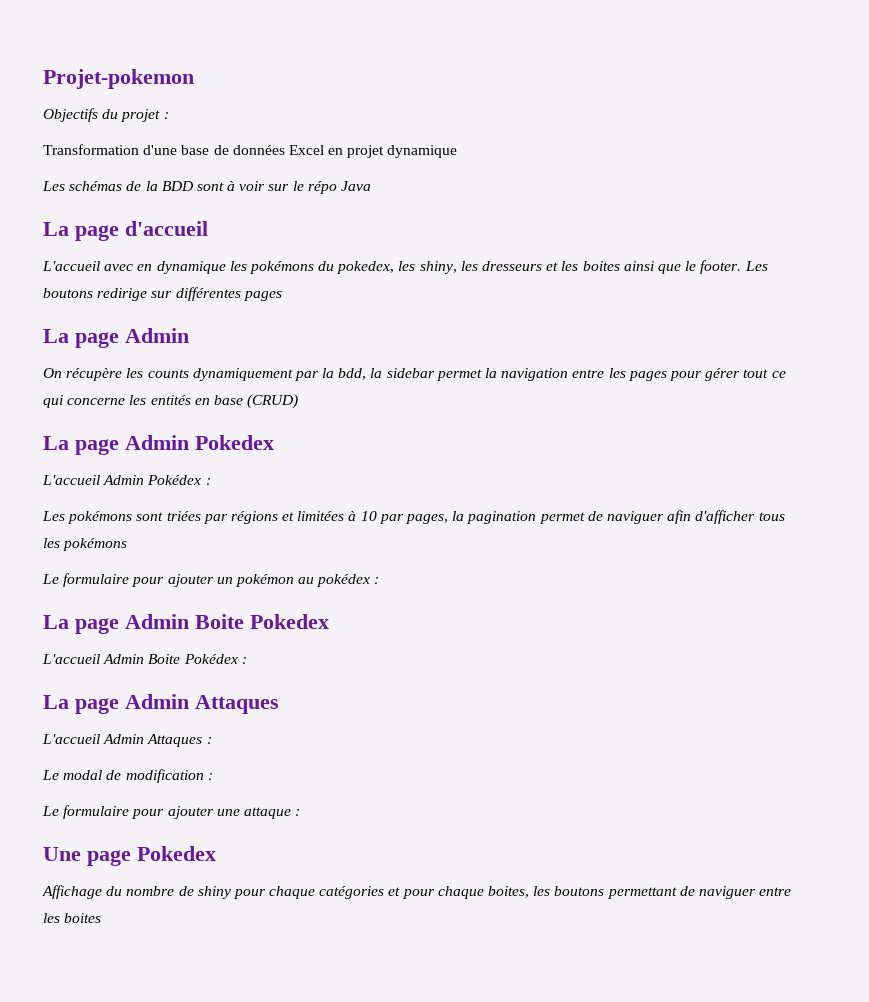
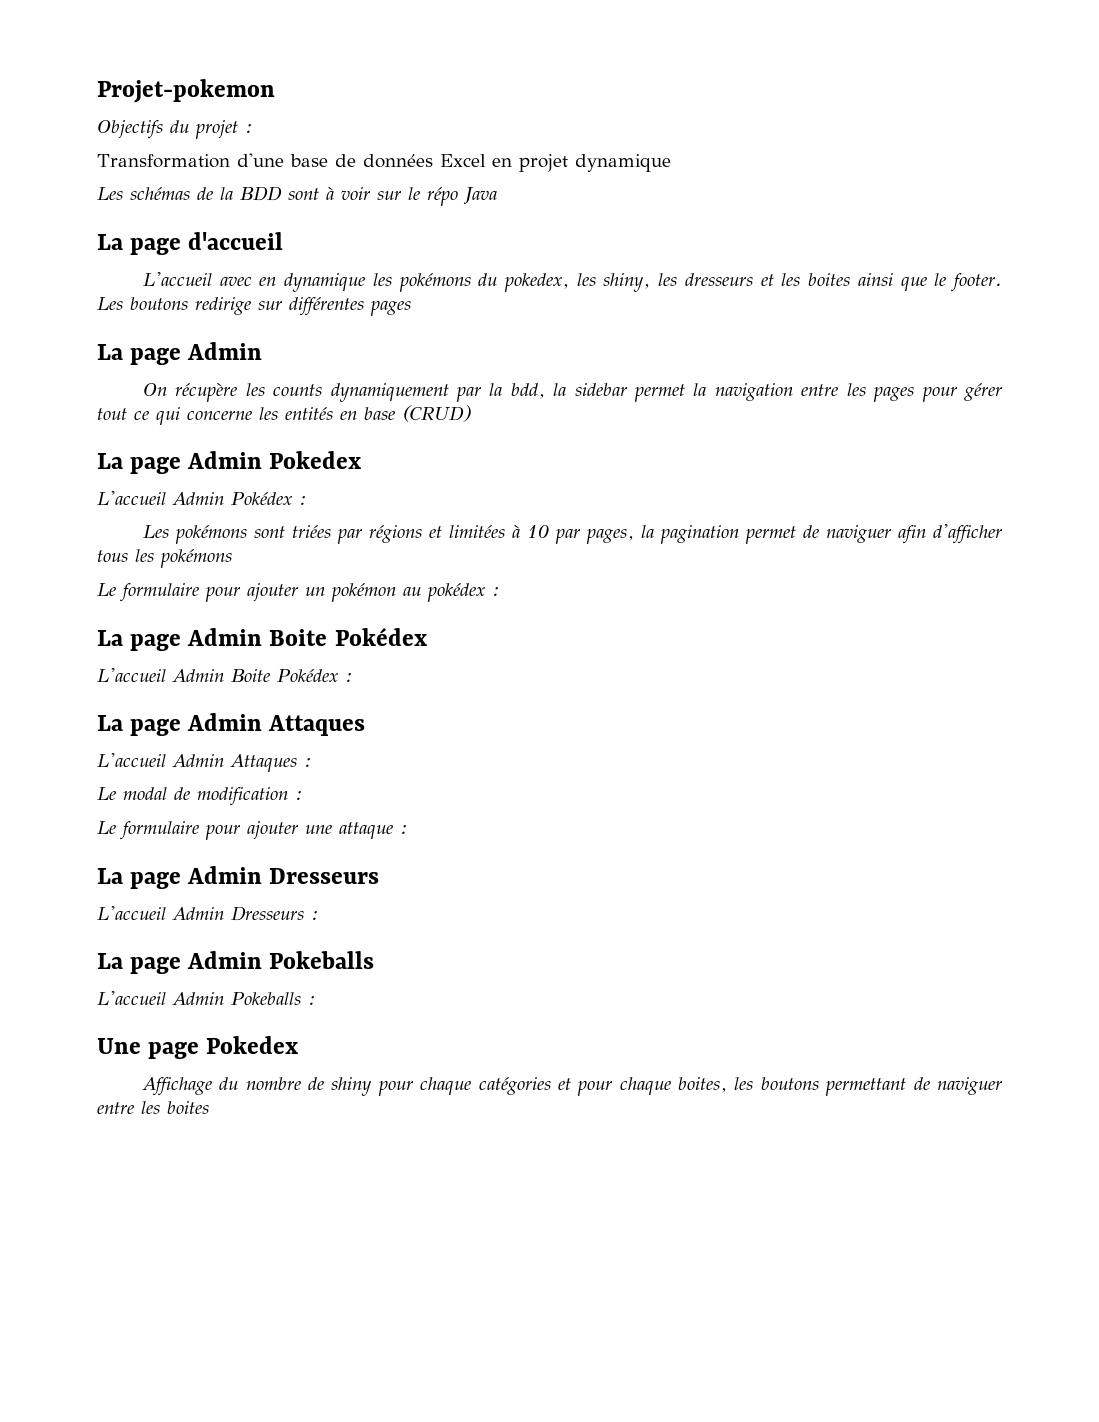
[250,614,329,629] Pokedex -> [334,627,427,646] Pokédex
(301, 812) none -> [97,866,380,889] [97,906,319,921] [97,951,375,974] [97,991,316,1005] // La page Admin Dresseurs // L'accueil Admin Dresseurs : // La page Admin Pokeballs // L'accueil Admin Pokeballs :

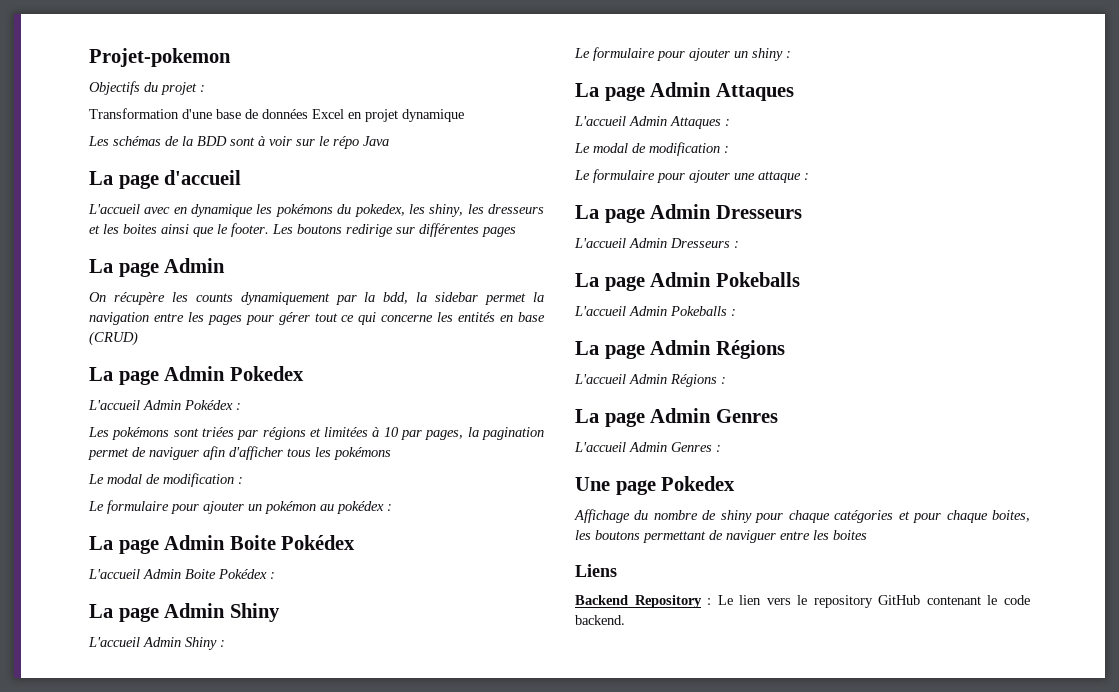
(232, 558) none -> [88,473,243,487] // Le modal de modification :
(353, 677) none -> [89,603,280,622] [88,637,225,650] [574,47,791,61] // La page Admin Shiny // L'accueil Admin Shiny : // Le formulaire pour ajouter un shiny :
(316, 1000) none -> [575,340,785,359] [574,374,726,387] [575,408,778,427] [574,442,721,452] // La page Admin Régions // L'accueil Admin Régions : // La page Admin Genres // L'accueil Admin Genres :
(209, 1107) none -> [575,564,617,577] [575,595,1030,608] [575,615,625,625] // Liens // Backend Repository : Le lien vers le repository GitHub contenant le code backend.

